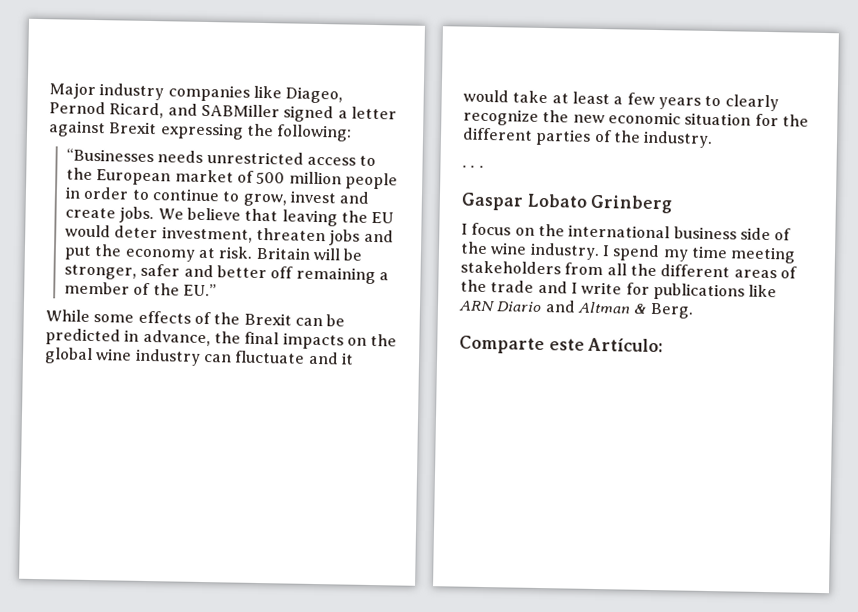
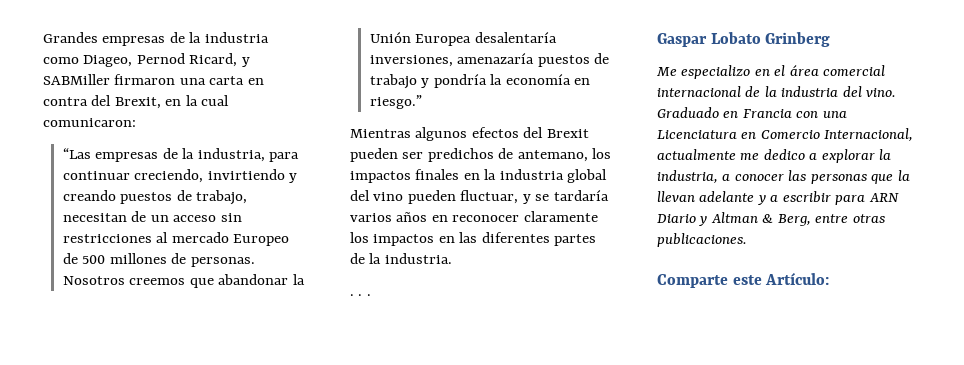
[49,82,344,104] [49,101,397,123] [48,120,353,142] [66,148,377,167] [66,167,399,190] [65,186,371,207] [65,206,395,227] [65,224,394,246] [64,244,364,262] [64,263,390,285] [64,281,218,297] [45,309,346,327] [45,328,398,350] [44,347,354,366] [463,89,779,112] [463,108,809,127] [462,127,714,149] Major industry companies like Diageo, Pernod Ricard, and SABMiller signed a letter against Brexit expressing the following: // “Businesses needs unrestricted access to the European market of 500 million people in order to continue to grow, invest and create jobs. We believe that leaving the EU would deter investment, threaten jobs and put the economy at risk. Britain will be stronger, safer and better off remaining a member of the EU.” // While some effects of the Brexit can be predicted in advance, the final impacts on the global wine industry can fluctuate and it would take at least a few years to clearly recognize the new economic situation for the different parties of the industry. -> [43,32,269,46] [43,53,250,67] [43,74,264,85] [43,95,230,109] [43,118,136,127] [63,148,300,162] [63,169,298,183] [63,190,248,205] [63,211,242,222] [63,232,290,246] [63,253,255,267] [63,274,305,288] [370,32,557,46] [370,53,610,67] [370,74,591,89] [370,95,423,109] [350,127,589,141] [350,148,612,162] [350,169,608,183] [350,190,609,204] [350,211,598,222] [350,232,597,246] [350,253,452,264] Grandes empresas de la industria como Diageo, Pernod Ricard, y SABMiller firmaron una carta en contra del Brexit, en la cual comunicaron: // “Las empresas de la industria, para continuar creciendo, invirtiendo y creando puestos de trabajo, necesitan de un acceso sin restricciones al mercado Europeo de 500 millones de personas. Nosotros creemos que abandonar la Unión Europea desalentaría inversiones, amenazaría puestos de trabajo y pondría la economía en riesgo.” // Mientras algunos efectos del Brexit pueden ser predichos de antemano, los impactos finales en la industria global del vino pueden fluctuar, y se tardaría varios años en reconocer claramente los impactos en las diferentes partes de la industria.
[461,222,792,241] [460,241,797,264] [460,260,797,279] [460,279,778,301] I focus on the international business side of the wine industry. I spend my time meeting stakeholders from all the different areas of the trade and I write for publications like -> [656,65,886,79] [657,86,897,97] [657,107,847,118] [657,128,914,142] [657,149,892,163] [657,170,910,184] [657,191,866,205] Me especializo en el área comercial internacional de la industria del vino. Graduado en Francia con una Licenciatura en Comercio Internacional, actualmente me dedico a explorar la industria, a conocer las personas que la llevan adelante y a escribir para
[544,300,576,313] and -> [699,216,708,226] y
[649,302,694,319] Berg. -> [777,214,885,226] [657,233,747,247] Berg, entre otras publicaciones.

